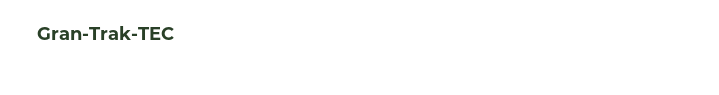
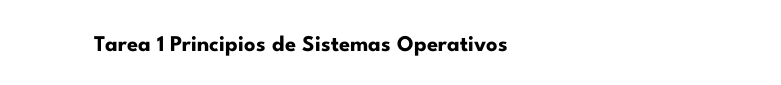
[37,26,174,40] Gran-Trak-TEC -> [94,35,509,56] Tarea 1 Principios de Sistemas Operativos

